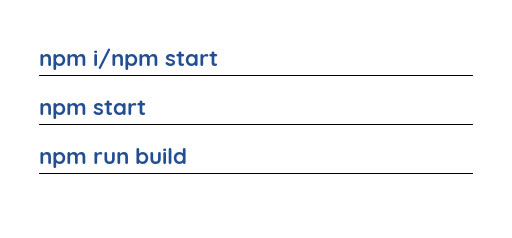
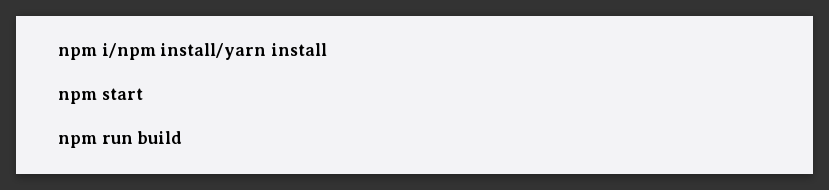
[165,51,219,66] start -> [160,43,328,60] install/yarn install

